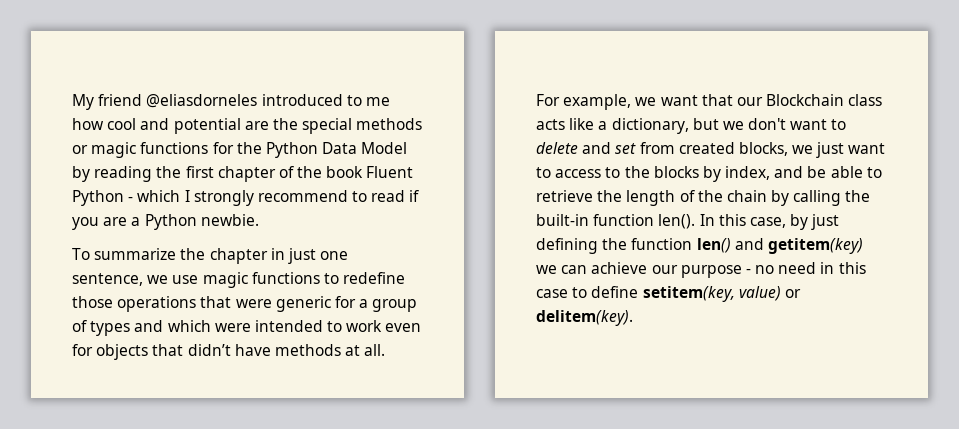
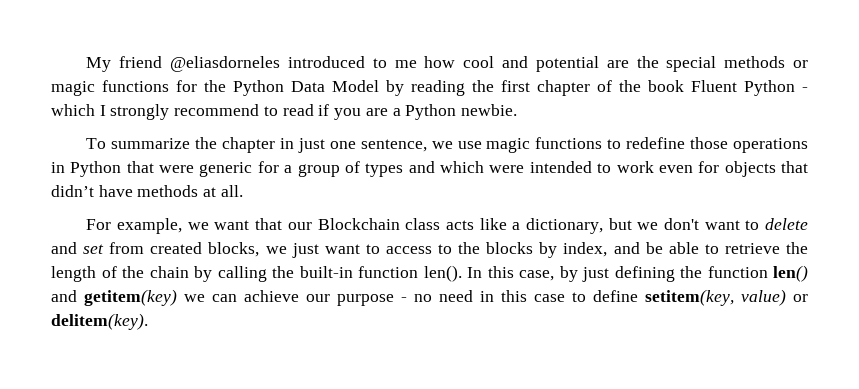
(197, 304) none -> [51,161,122,177] in Python

